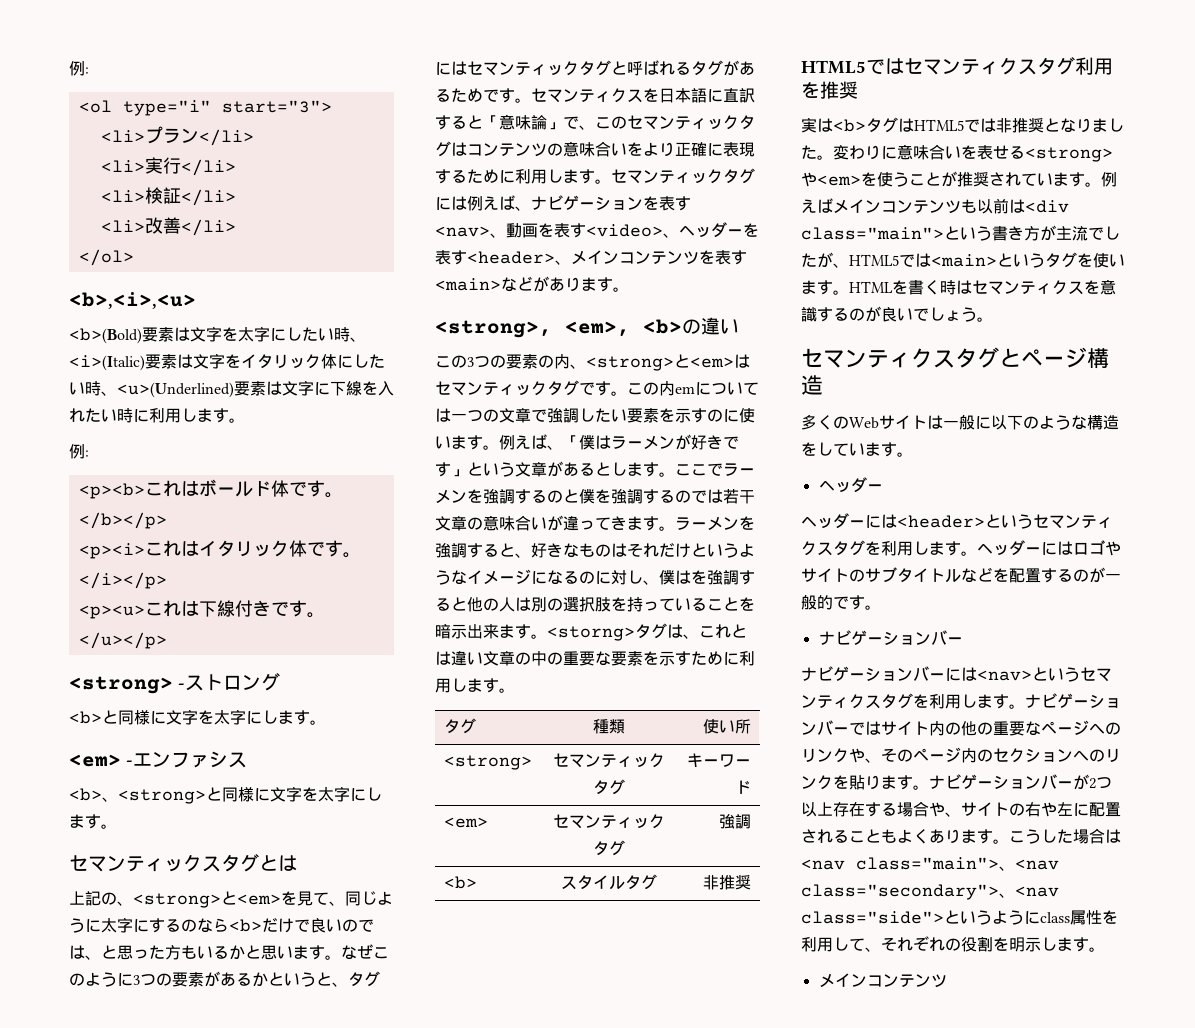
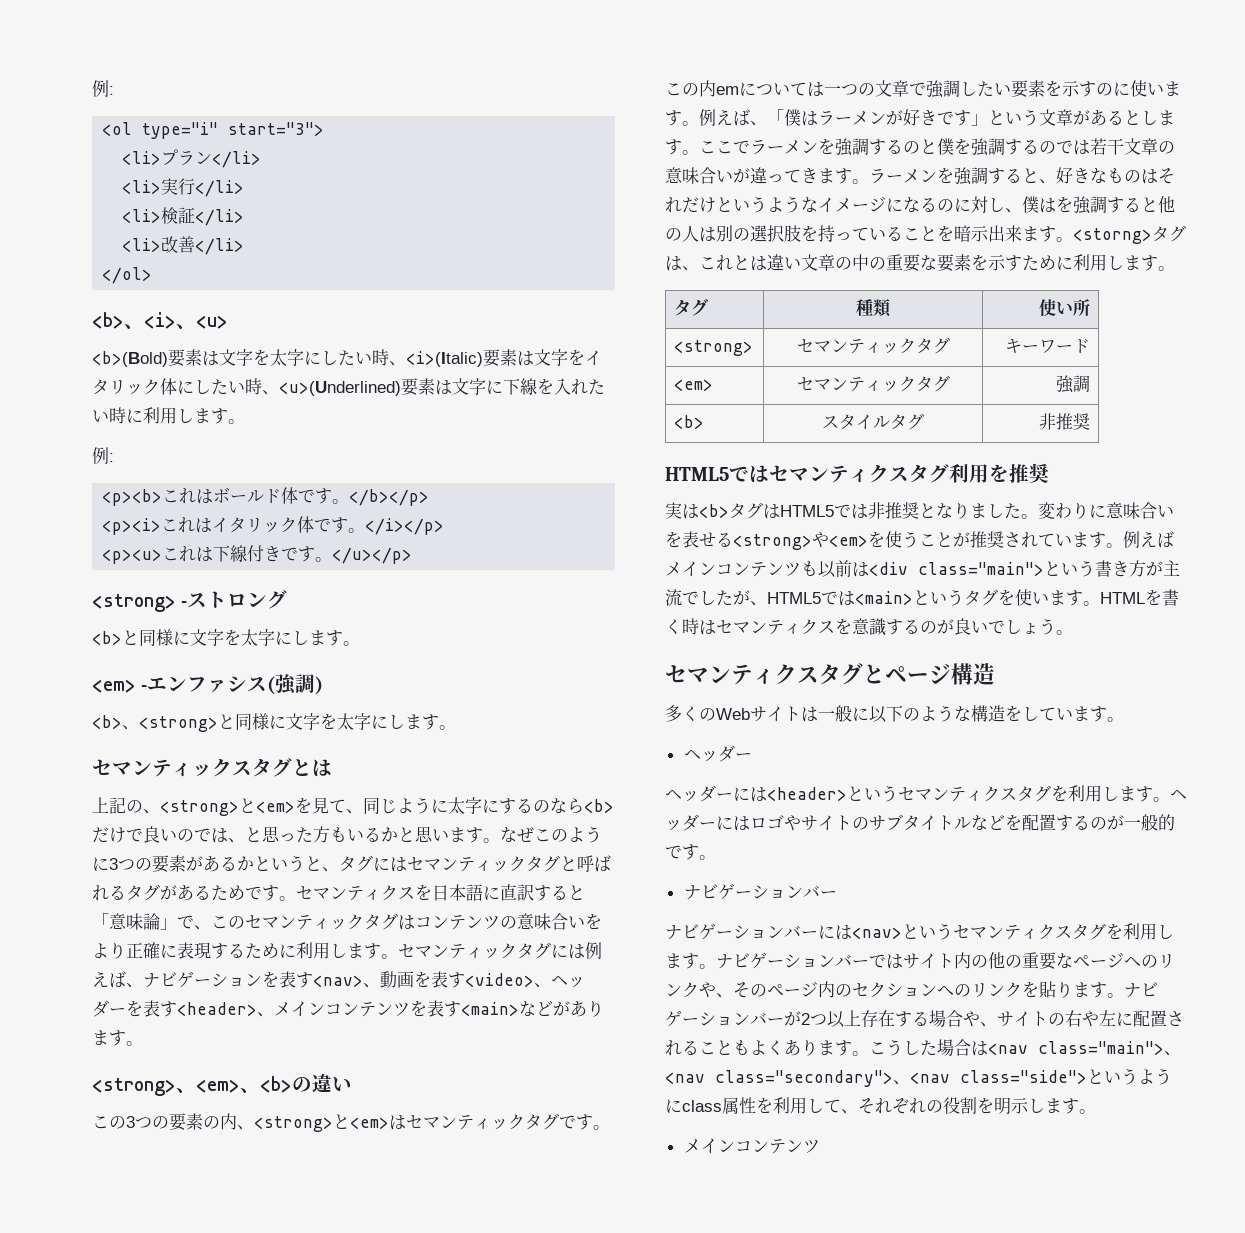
[69,292,196,309] <b>,<i>,<u> -> [92,312,228,329] <b>、<i>、<u>
(247, 760) none -> [267,674,324,695] (強調)
[435,320,630,338] <strong>, <em>, -> [92,1078,260,1096] <strong>、<em>、

